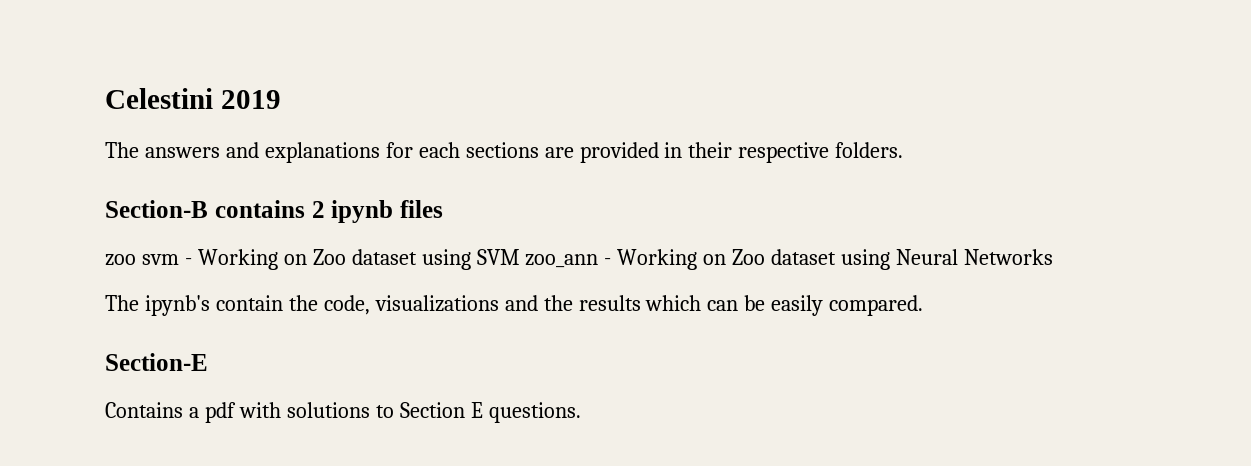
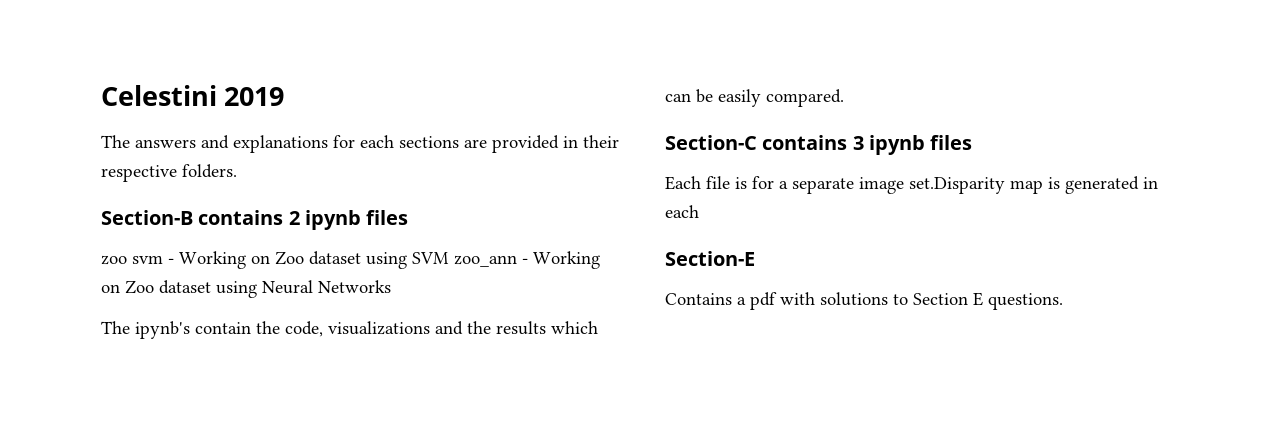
(924, 305) none -> [665,135,973,155] [665,176,1158,194] [665,205,699,218] // Section-C contains 3 ipynb files // Each file is for a separate image set.Disparity map is generated in each

